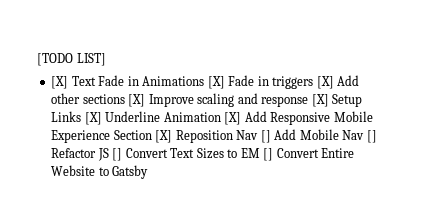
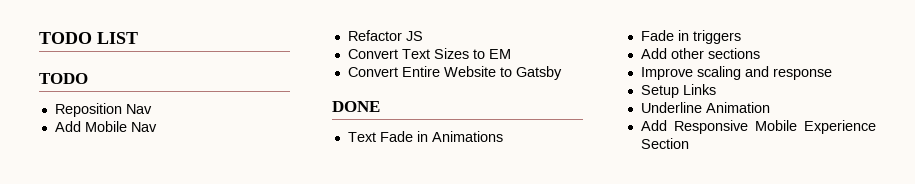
[37,53,106,66] [51,76,69,89] [TODO LIST] // [X] -> [39,32,138,44] [39,73,88,84] [54,103,152,117] [54,121,157,132] [347,30,423,41] [347,48,511,59] [347,66,562,80] [332,101,380,112] TODO LIST // TODO // Reposition Nav // Add Mobile Nav // Refactor JS // Convert Text Sizes to EM // Convert Entire Website to Gatsby // DONE //
[207,76,225,89] [X] -> (503, 136) //
[316,76,334,89] [X] -> (741, 37) //
[128,94,146,107] [X] -> (760, 53) //
[311,94,329,107] [X] -> (832, 74) //
[84,112,102,125] [X] -> (716, 89) //
[224,112,242,125] [X] -> (770, 107) //
[155,129,377,143] [51,148,355,161] [51,165,149,179] [X] Reposition Nav [] Add Mobile Nav [] Refactor JS [] Convert Text Sizes to EM [] Convert Entire Website to Gatsby -> (689, 143) none

